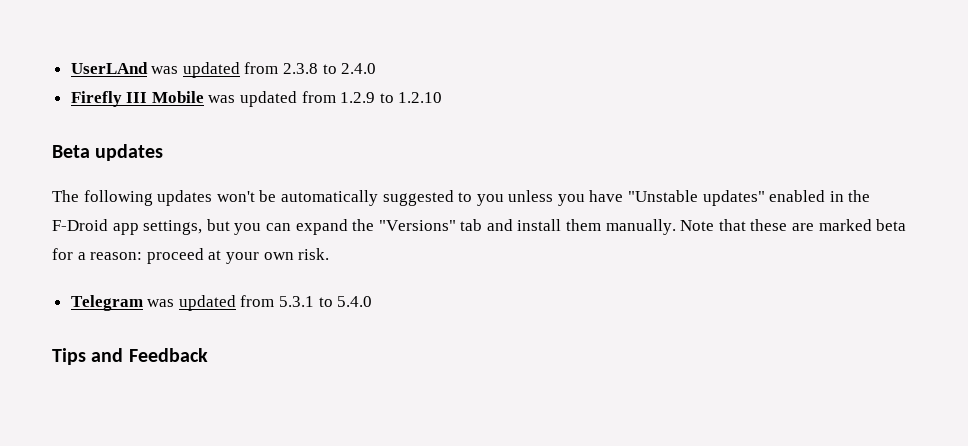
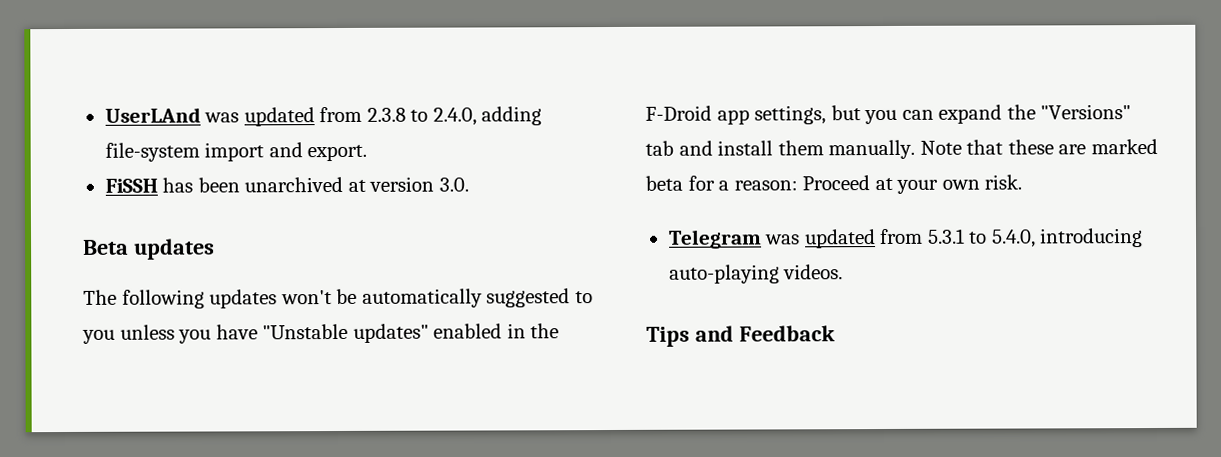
[341,63,377,74] [70,91,443,107] 2.4.0 // Firefly III Mobile was updated from 1.2.9 to 1.2.10 -> [432,106,543,126] [104,142,368,162] [104,176,469,193] 2.4.0, adding file-system import and export. // FiSSH has been unarchived at version 3.0.
[146,248,204,264] proceed -> [802,175,871,191] Proceed
[337,296,373,307] 5.4.0 -> [991,228,1144,248] [668,264,844,284] 5.4.0, introducing auto-playing videos.

